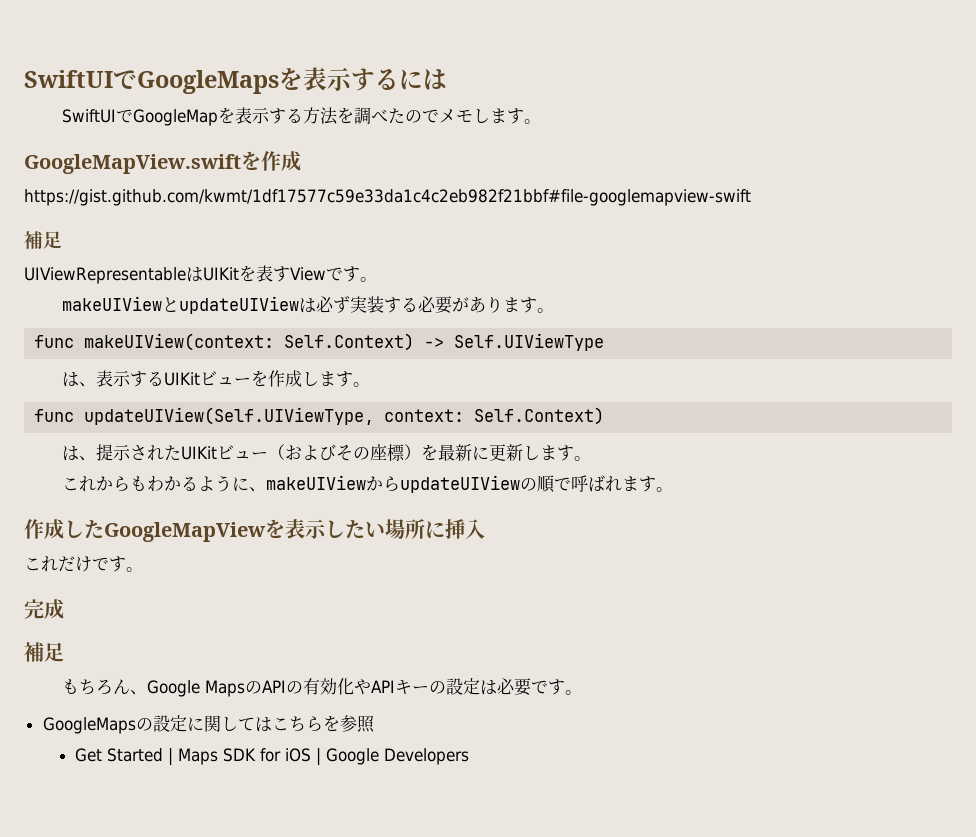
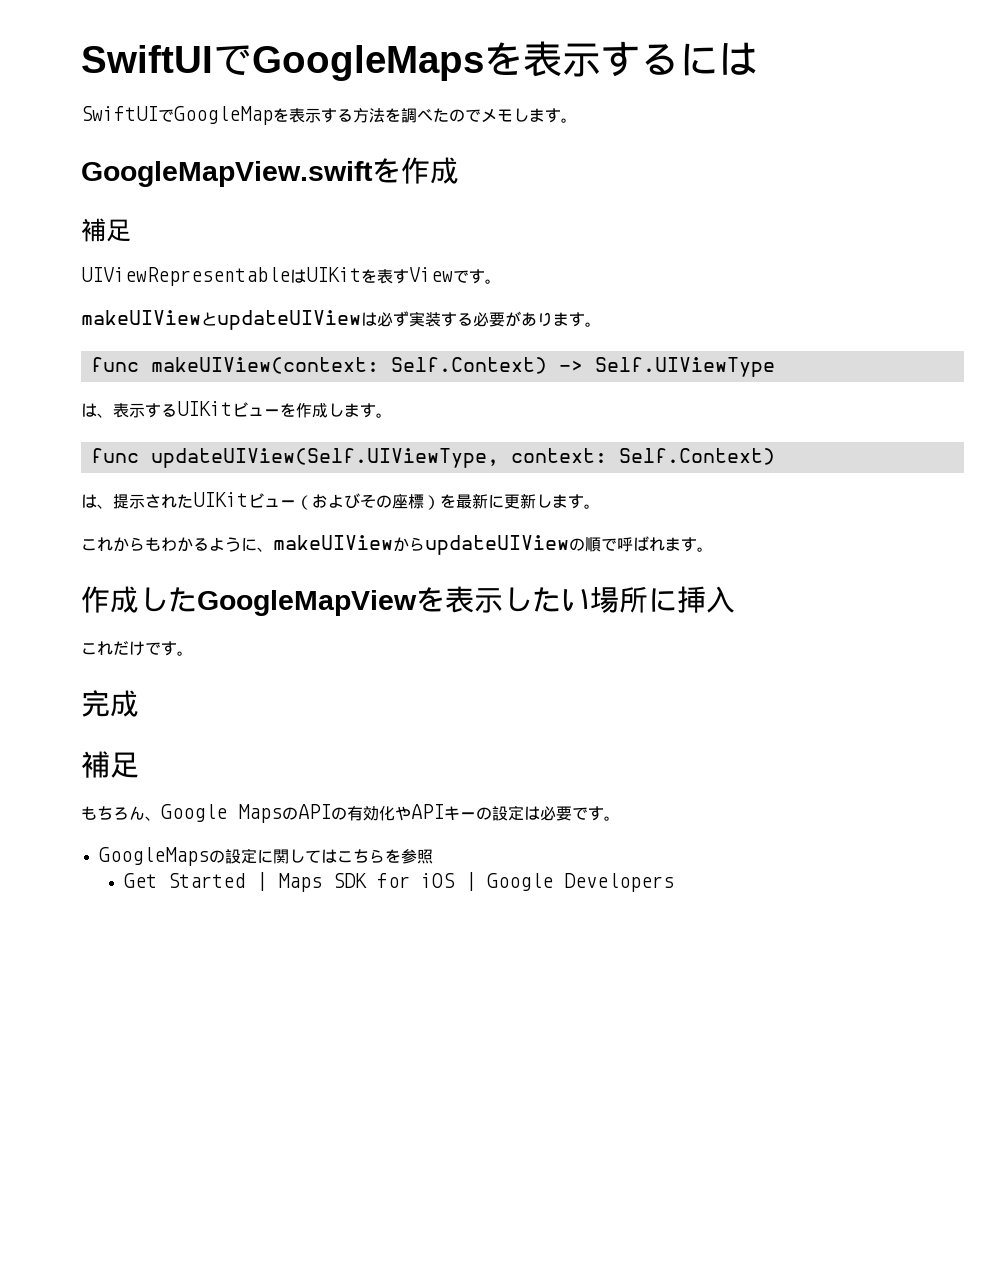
[24,189,751,206] // https://gist.github.com/kwmt/1df17577c59e33da1c4c2eb982f21bbf#file-googlemapview-swift -> (459, 170) none

